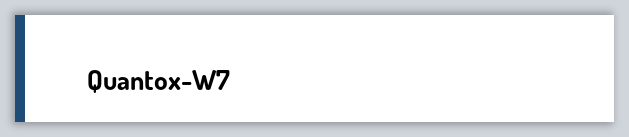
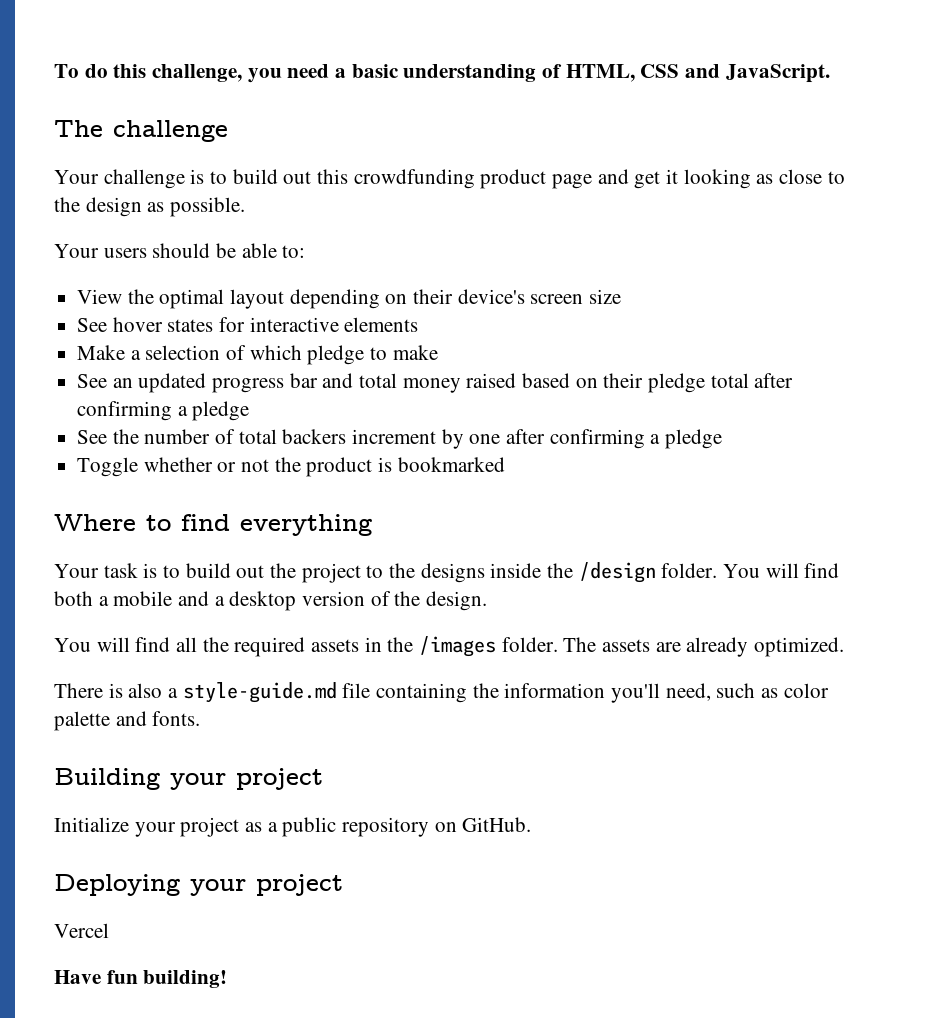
[87,70,230,93] Quantox-W7 -> [54,64,830,83] [54,120,228,142] [54,169,845,189] [54,197,246,217] [54,243,306,258] [77,289,622,309] [77,317,419,332] [77,345,438,365] [77,373,794,393] [77,401,250,421] [77,429,723,449] [77,457,505,477] [54,514,372,536] [54,562,840,583] [54,591,488,611] [54,636,845,657] [54,682,829,703] [54,711,201,731] [54,768,323,790] [54,817,532,837] [54,874,343,896] [54,923,109,938] [54,970,228,988] To do this challenge, you need a basic understanding of HTML, CSS and JavaScript. // The challenge // Your challenge is to build out this crowdfunding product page and get it looking as close to the design as possible. // Your users should be able to: // View the optimal layout depending on their device's screen size // See hover states for interactive elements // Make a selection of which pledge to make // See an updated progress bar and total money raised based on their pledge total after confirming a pledge // See the number of total backers increment by one after confirming a pledge // Toggle whether or not the product is bookmarked // Where to find everything // Your task is to build out the project to the designs inside the /design folder. You will find both a mobile and a desktop version of the design. // You will find all the required assets in the /images folder. The assets are already optimized. // There is also a style-guide.md file containing the information you'll need, such as color palette and fonts. // Building your project // Initialize your project as a public repository on GitHub. // Deploying your project // Vercel // Have fun building!

